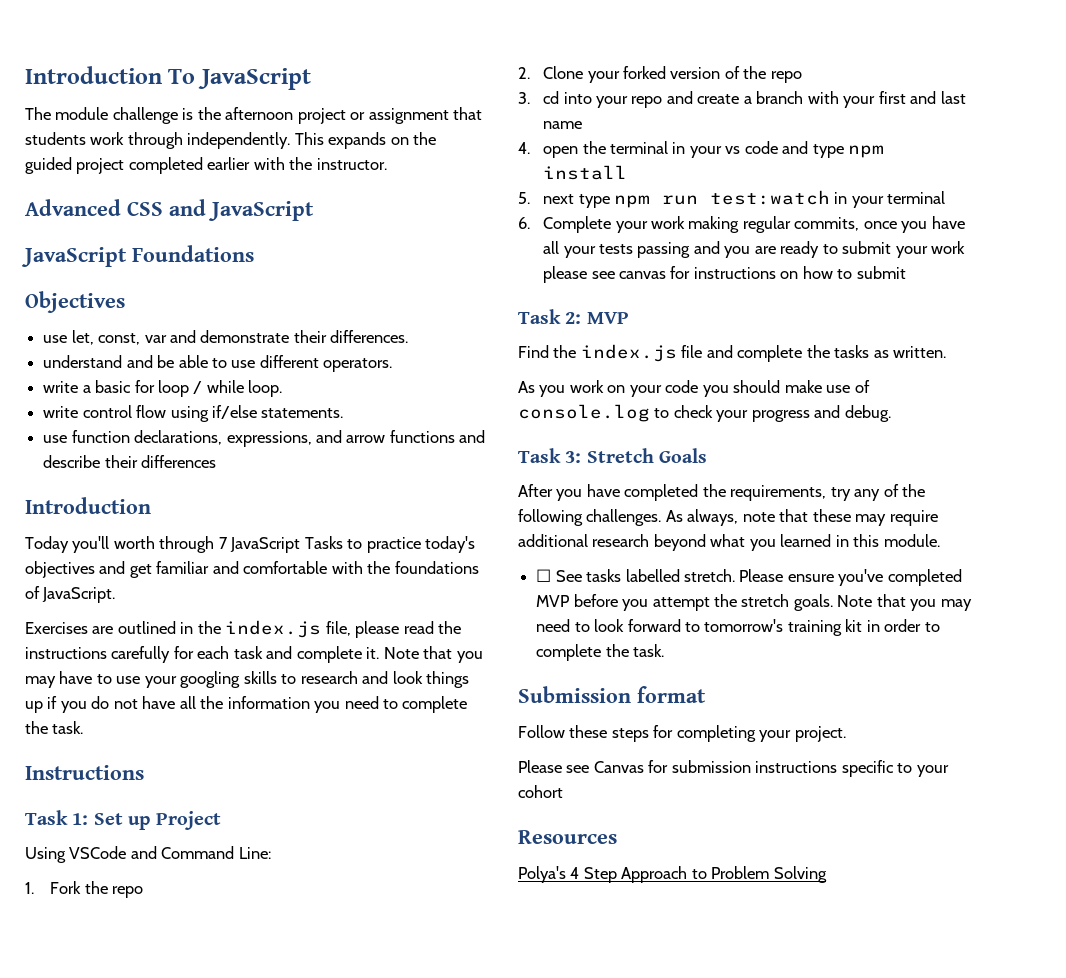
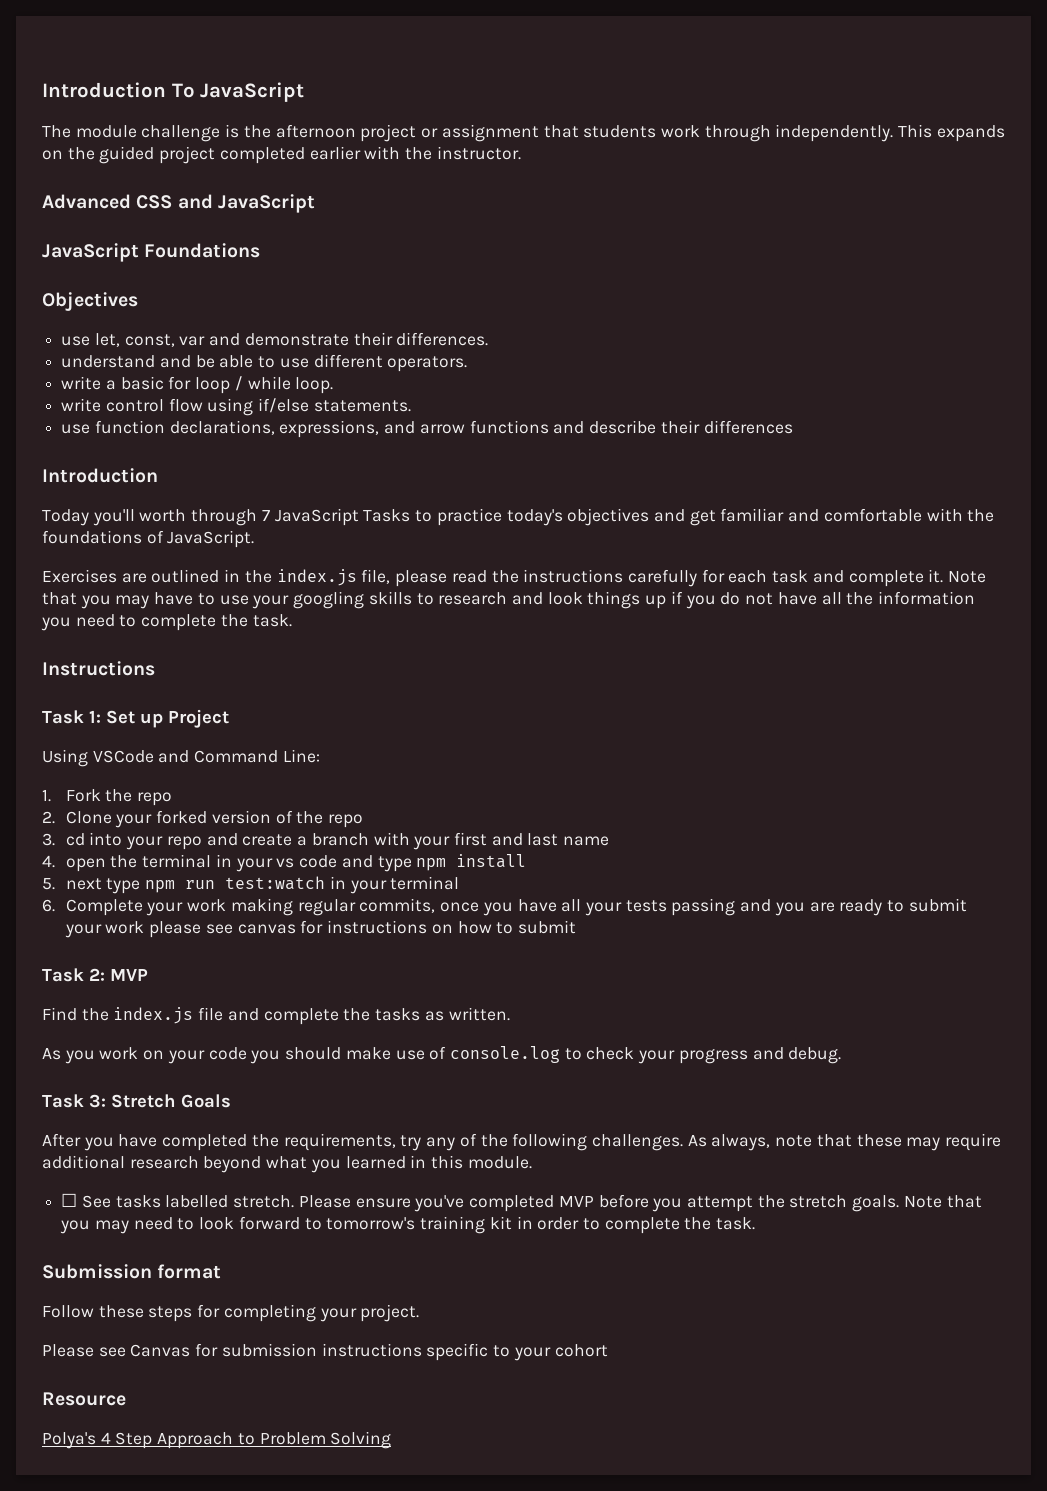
[518,830,617,844] Resources -> [42,1392,126,1406] Resource

